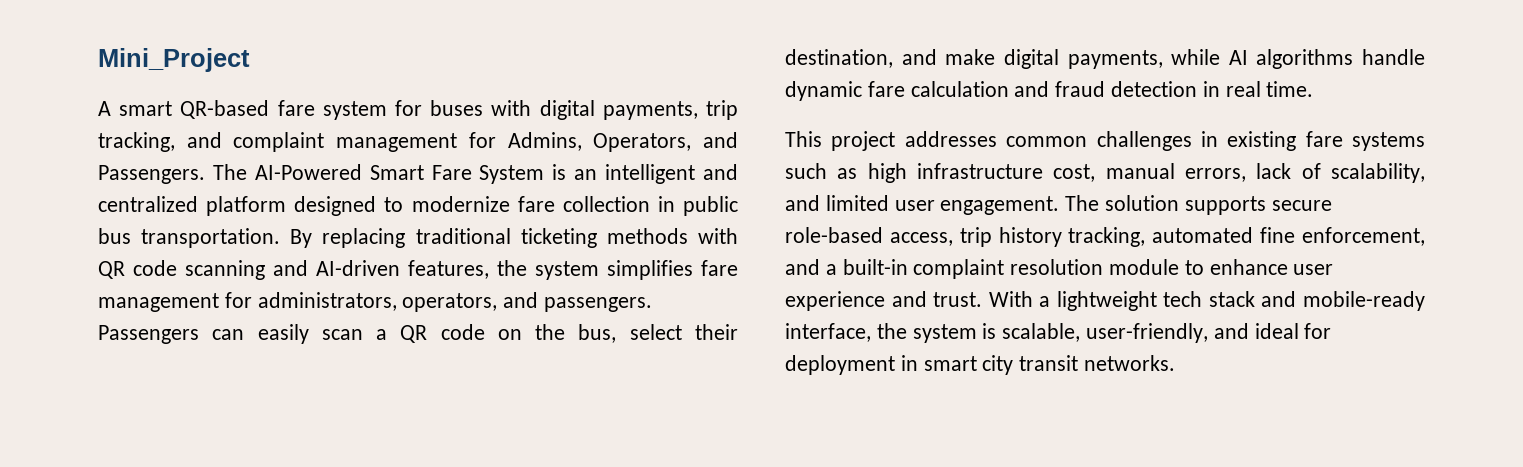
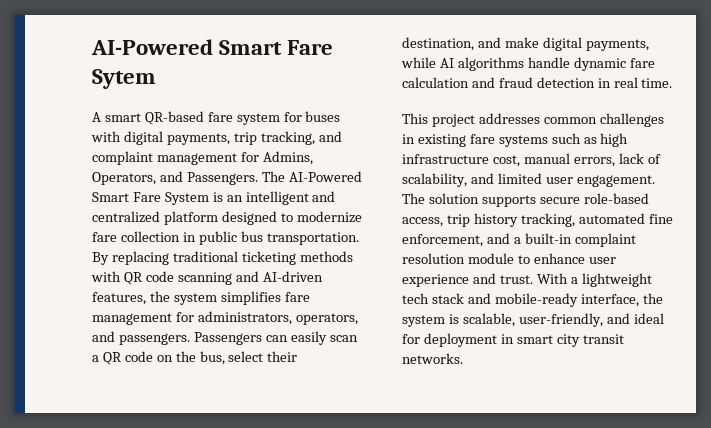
[98,48,250,72] Mini_Project -> [91,39,334,55] [92,69,156,89] AI-Powered Smart Fare Sytem

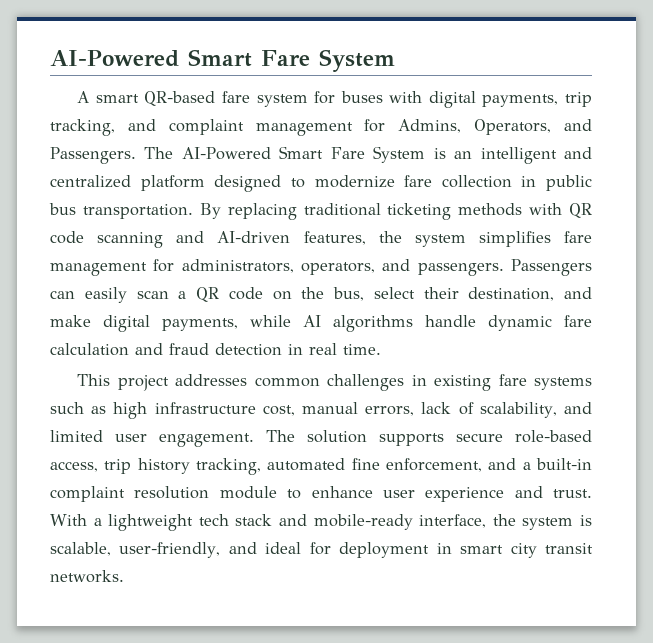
[91,39,334,55] [92,69,156,89] AI-Powered Smart Fare Sytem -> [50,49,395,72] AI-Powered Smart Fare System

